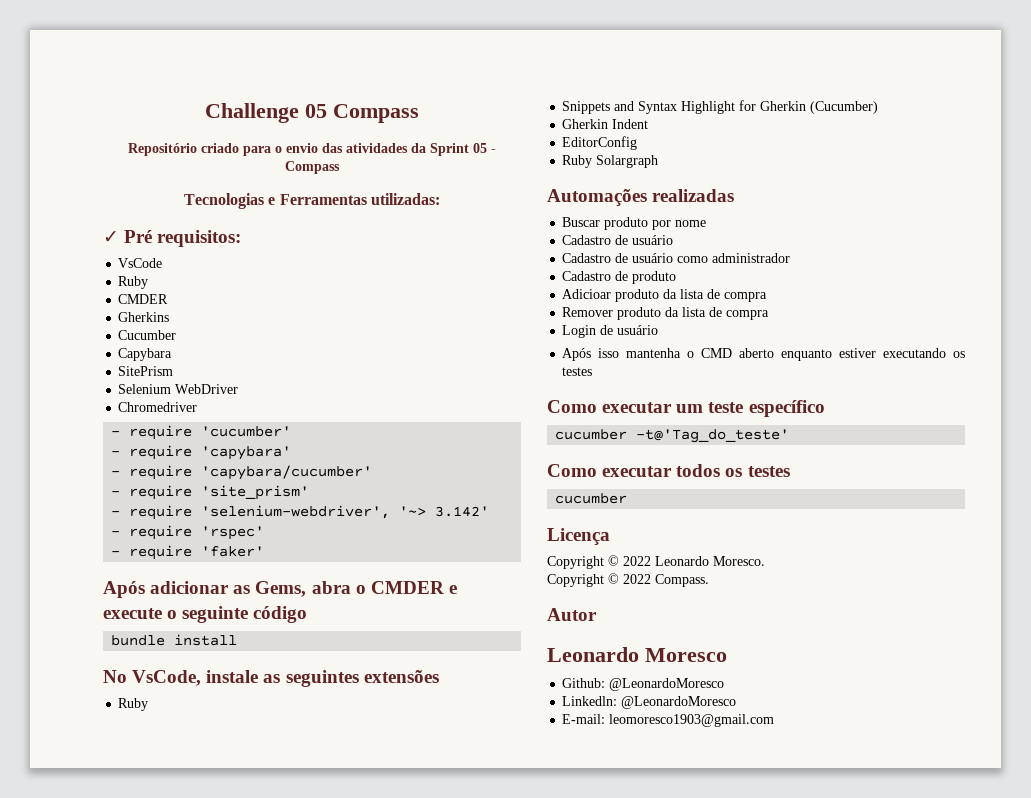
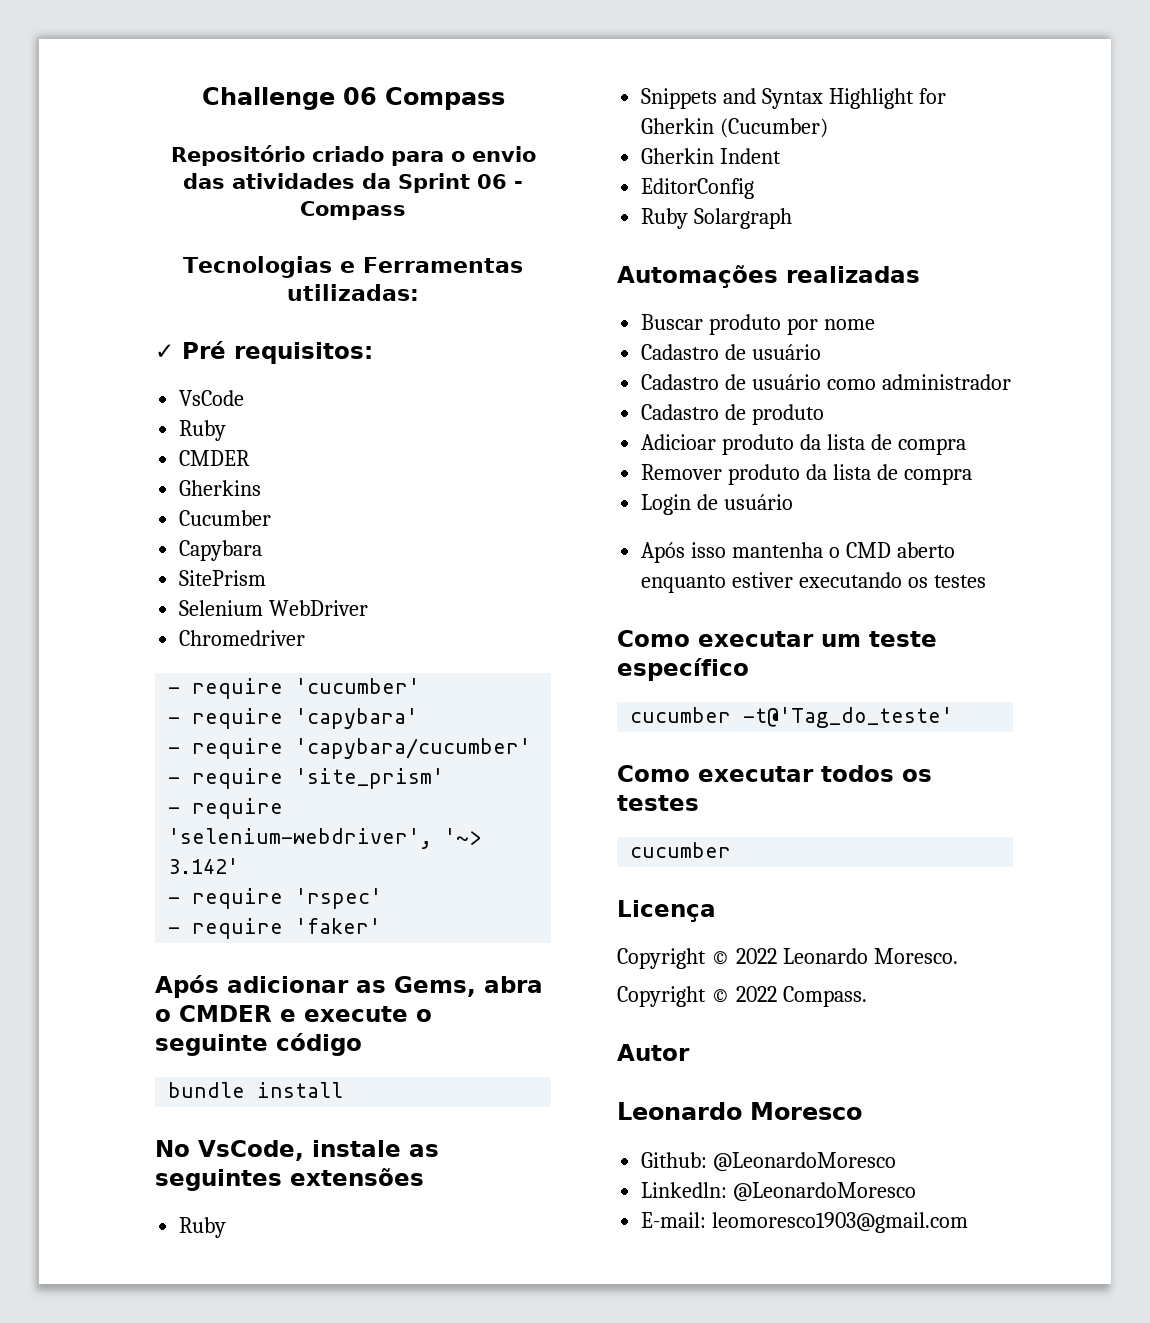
[305,104,327,118] 05 -> [342,87,377,105] 06
[473,143,487,153] 05 -> [477,174,507,189] 06

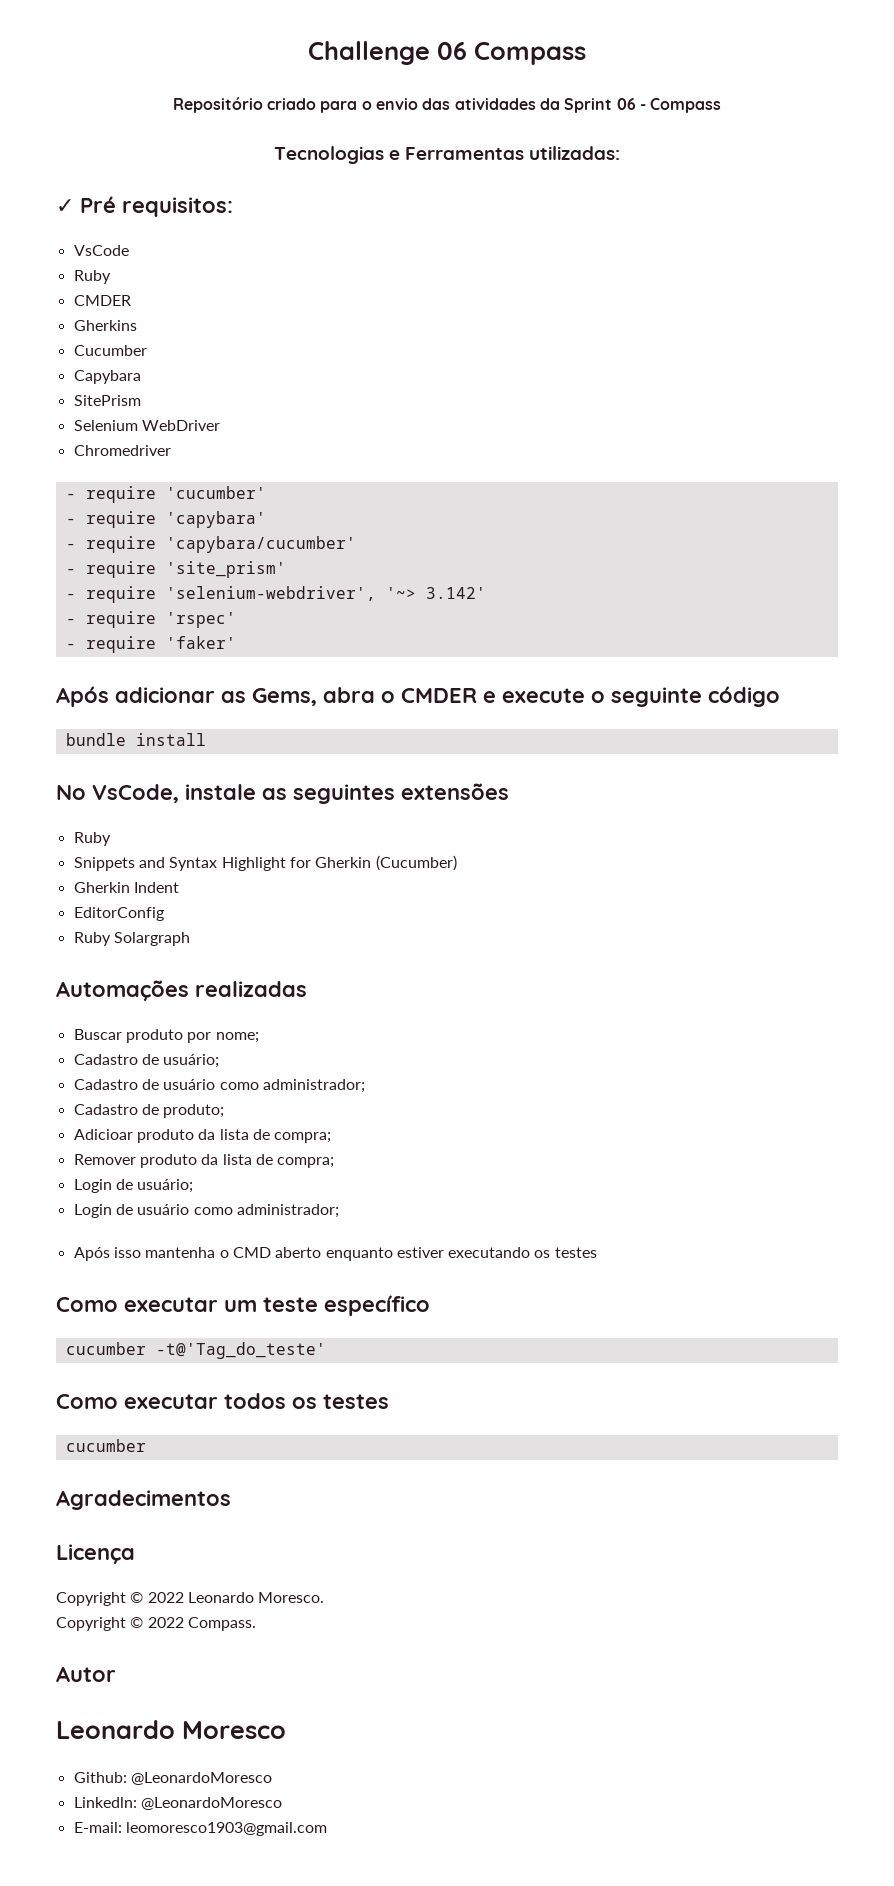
[824,319,876,330] [641,344,822,360] nome // Cadastro de usuário -> [215,1032,259,1043] [73,1054,220,1068] nome; // Cadastro de usuário;
[881,374,1011,390] [641,404,825,425] administrador // Cadastro de produto -> [262,1079,365,1093] [73,1104,225,1118] administrador; // Cadastro de produto;
[897,438,966,455] compra -> [274,1132,332,1143] compra;
[903,468,972,485] compra -> [277,1157,335,1168] [73,1179,194,1193] compra; // Login de usuário;
(794, 502) none -> [193,1204,339,1218] como administrador;
(732, 850) none -> [56,1490,231,1510] // Agradecimentos

